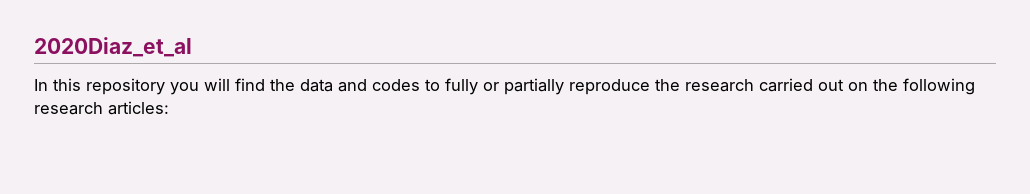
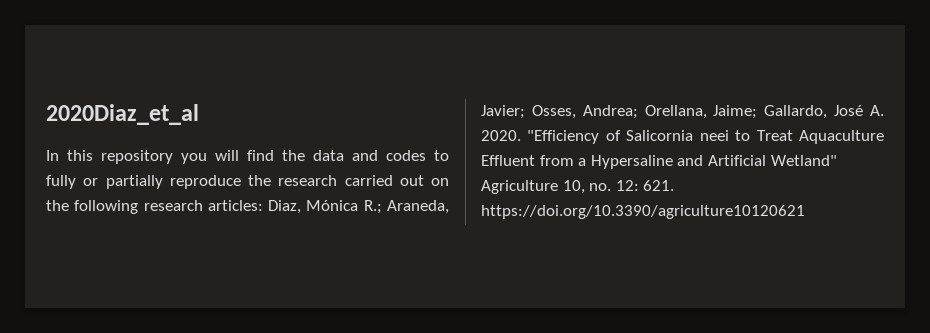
(169, 108) none -> [268,200,449,214] [481,105,884,119] [481,130,884,144] [481,155,837,169] [481,180,675,194] [481,205,805,219] Diaz, Mónica R.; Araneda, Javier; Osses, Andrea; Orellana, Jaime; Gallardo, José A. 2020. "Efficiency of Salicornia neei to Treat Aquaculture Effluent from a Hypersaline and Artificial Wetland" Agriculture 10, no. 12: 621. https://doi.org/10.3390/agriculture10120621

